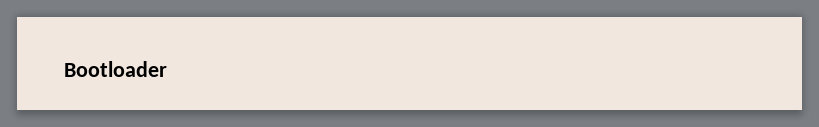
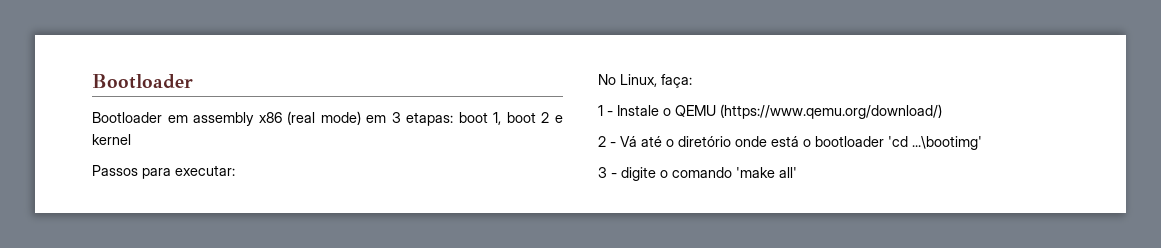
[64,61,167,77] Bootloader -> [92,74,193,89] [92,111,564,126] [92,134,131,145] [92,165,235,179] [598,74,692,88] [598,104,942,119] [598,136,982,150] [598,167,797,181] Bootloader // Bootloader em assembly x86 (real mode) em 3 etapas: boot 1, boot 2 e kernel // Passos para executar: // No Linux, faça: // 1 - Instale o QEMU (https://www.qemu.org/download/) // 2 - Vá até o diretório onde está o bootloader 'cd ...\bootimg' // 3 - digite o comando 'make all'

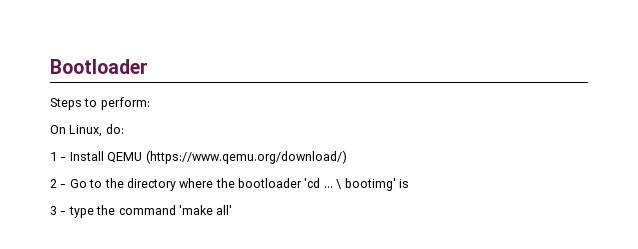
[92,111,564,126] [92,134,131,145] [92,165,235,179] [598,74,692,88] Bootloader em assembly x86 (real mode) em 3 etapas: boot 1, boot 2 e kernel // Passos para executar: // No Linux, faça: -> [50,97,150,110] [50,124,124,137] Steps to perform: // On Linux, do:
[617,105,671,116] Instale o -> [69,151,104,161] Install
[620,136,982,150] Vá até o diretório onde está o bootloader 'cd ...\bootimg' -> [69,178,409,191] Go to the directory where the bootloader 'cd ... \ bootimg' is
[621,167,732,181] digite o comando -> [68,205,176,218] type the command

